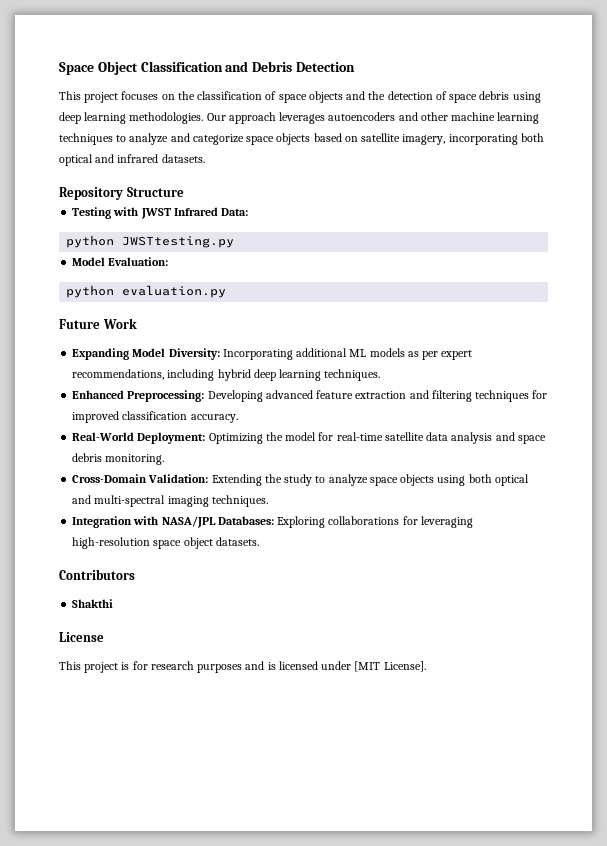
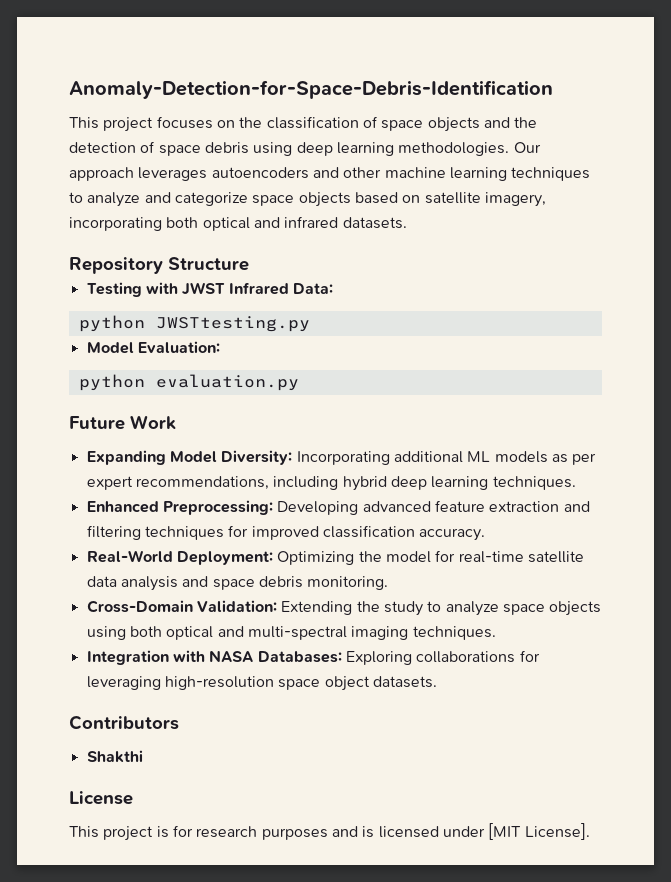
[59,61,355,75] Space Object Classification and Debris Detection -> [69,80,553,99] Anomaly-Detection-for-Space-Debris-Identification
[161,516,216,528] NASA/JPL -> [209,650,254,662] NASA

